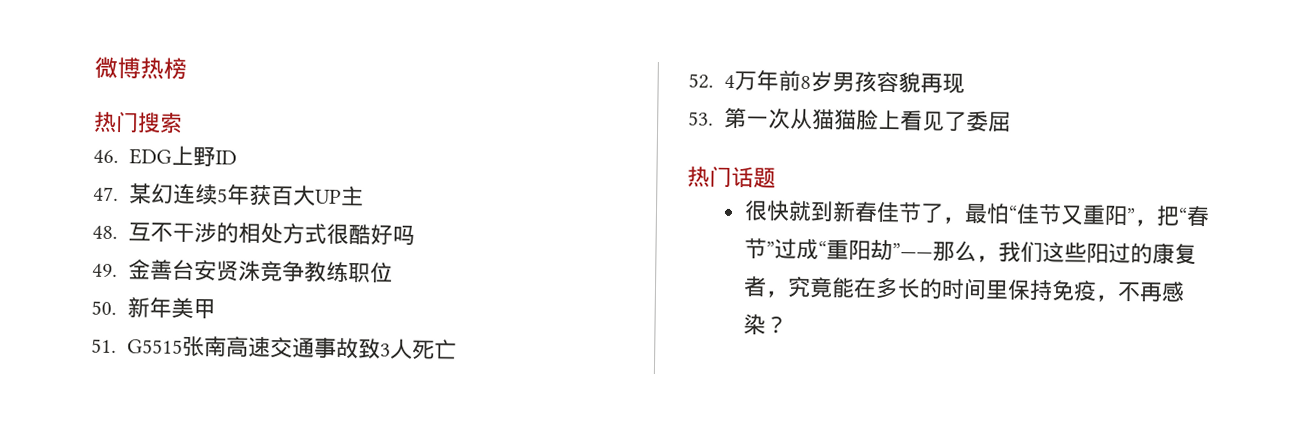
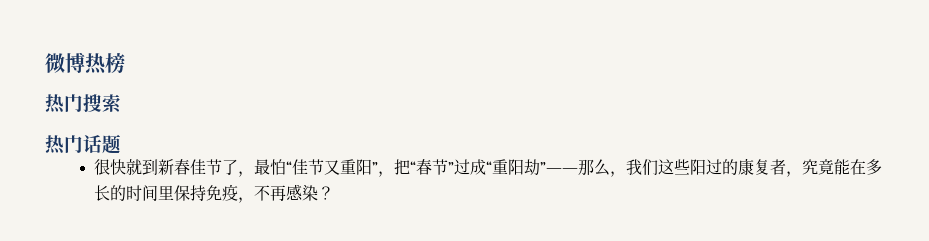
[93,145,237,167] [93,183,364,207] [92,222,415,246] [92,259,393,283] [91,296,216,320] [91,335,457,361] [688,69,965,94] [688,107,1011,133] // 46. EDG上野ID // 47.某幻连续5年获百大UP主 // 48.互不干涉的相处方式很酷好吗 // 49.金善台安贤洙竞争教练职位 // 50.新年美甲 // 51. G5515张南高速交通事故致3人死亡 // 52. 4万年前8岁男孩容貌再现 // 53.第一次从猫猫脸上看见了委屈 -> (121, 103) none

